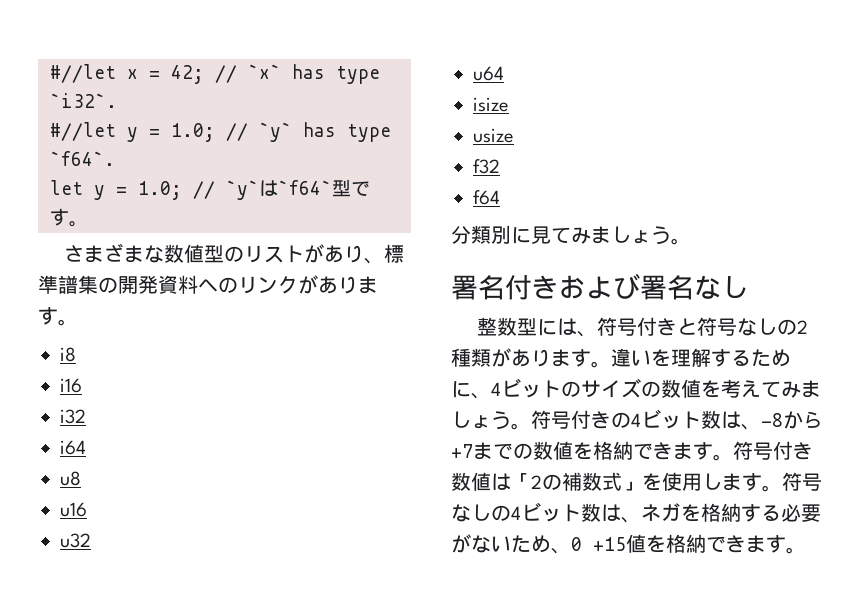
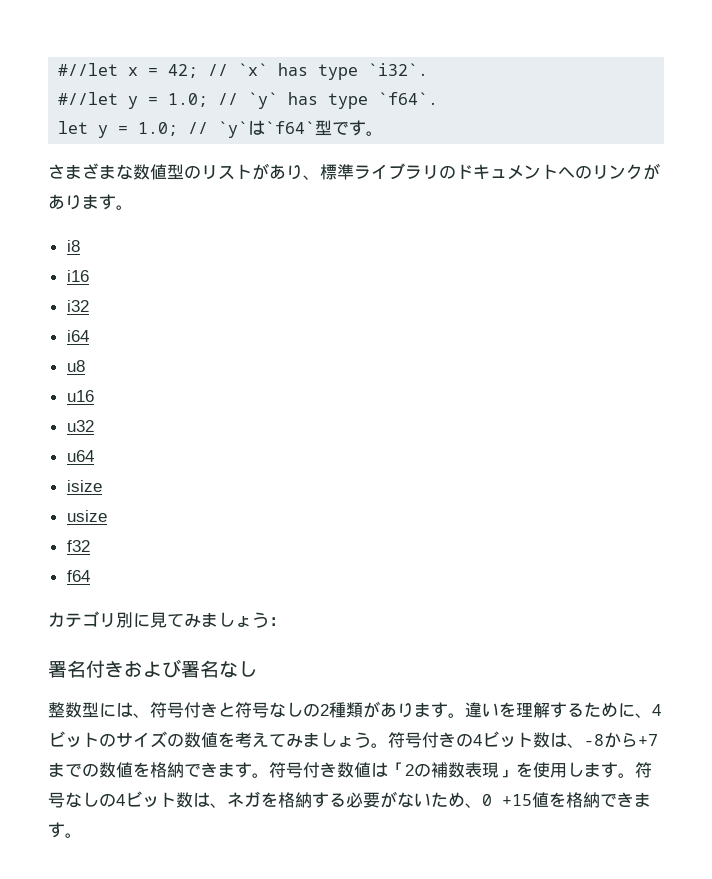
[58,275,198,294] 譜集の開発資料 -> [354,163,558,180] ライブラリのドキュメント
[451,225,491,244] 分類 -> [48,611,116,628] カテゴリ
[671,238,691,245] 。 -> [269,617,286,626] ：
[602,472,622,491] 式 -> [465,762,499,778] 表現

